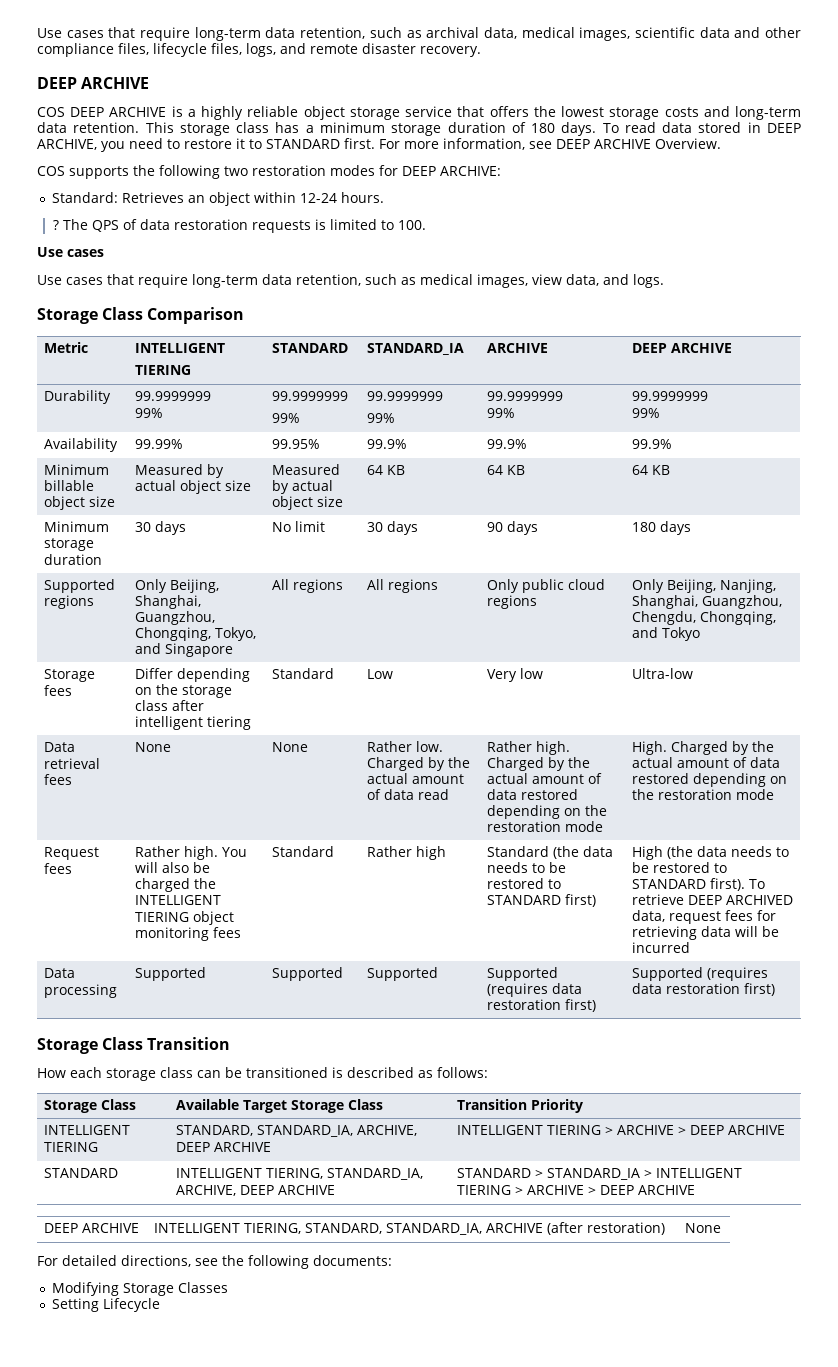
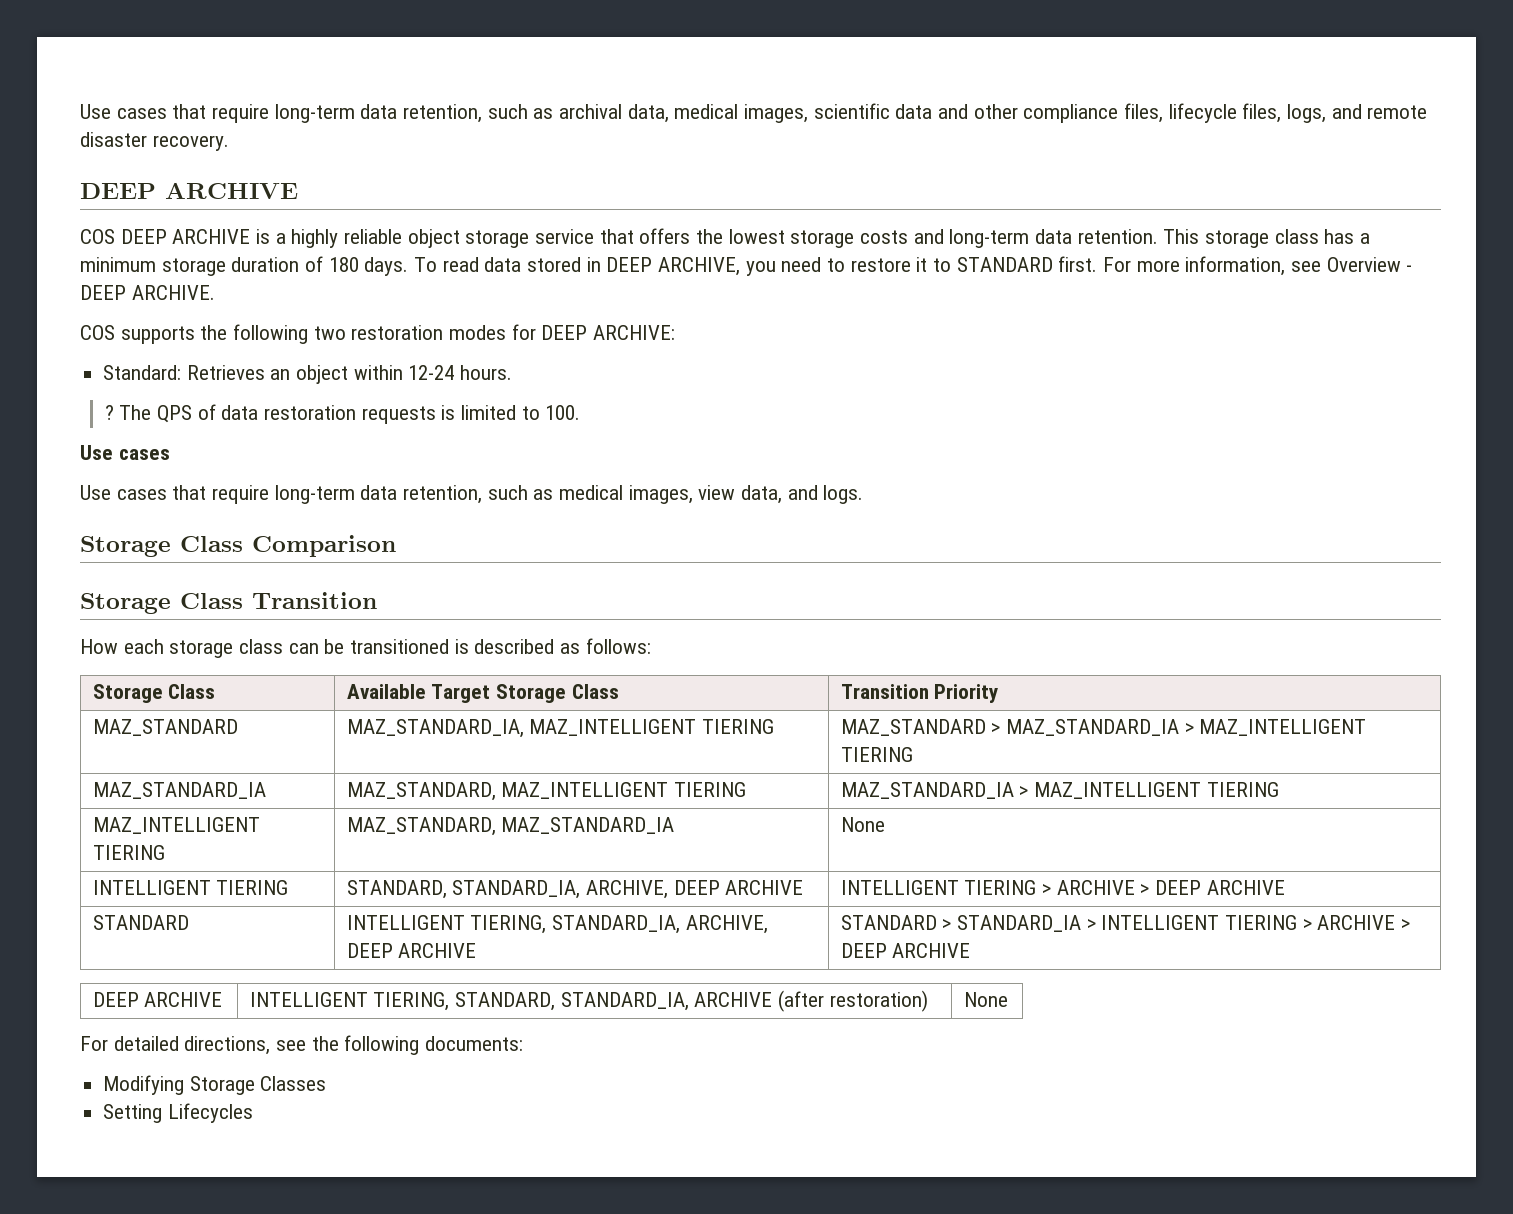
[555,138,721,149] DEEP ARCHIVE Overview. -> [1326,257,1413,272] [80,285,215,300] Overview - DEEP ARCHIVE.
[44,342,89,353] [135,343,226,353] [135,365,192,375] [272,343,349,353] [367,343,465,355] [487,343,549,353] [632,343,733,353] [44,390,112,404] [135,391,212,401] [135,408,164,418] [272,391,349,401] [272,413,301,423] [367,391,444,401] [367,413,396,423] [487,391,564,401] [487,408,516,418] [632,391,709,401] [632,408,661,418] [44,438,119,452] [135,439,184,449] [272,439,321,449] [367,439,408,449] [487,439,528,449] [632,439,673,449] [44,464,110,475] [44,480,95,491] [44,496,116,510] [135,464,225,478] [135,480,252,494] [272,464,341,475] [272,480,334,494] [272,496,344,510] [367,465,406,475] [487,465,526,475] [632,465,671,475] [44,521,110,532] [44,538,95,551] [44,554,103,565] [135,521,187,535] [272,521,326,532] [367,521,419,535] [487,521,539,535] [632,521,692,535] [44,579,116,593] [44,595,95,609] [135,579,220,593] [135,595,202,609] [135,611,216,625] [135,627,257,641] [135,643,234,657] [272,579,344,593] [367,579,439,593] [487,579,606,593] [487,595,538,609] [632,579,777,593] [632,595,783,609] [632,611,777,625] [632,627,701,641] [44,669,96,682] [44,685,73,696] [135,668,251,682] [135,684,233,698] [135,700,205,711] [135,716,252,730] [272,668,335,679] [367,669,394,679] [487,668,544,682] [632,668,694,679] [44,742,76,752] [44,758,101,769] [44,774,73,785] [135,742,172,752] [272,742,309,752] [367,741,444,752] [367,757,471,771] [367,773,465,784] [367,789,450,800] [487,741,571,755] [487,757,591,771] [487,773,603,784] [487,789,579,800] [487,805,608,819] [487,821,604,832] [632,741,775,755] [632,757,781,768] [632,773,788,787] [632,789,775,800] [44,847,100,860] [44,863,73,874] [135,846,248,860] [135,862,211,873] [135,878,217,892] [135,895,222,905] [135,911,235,925] [135,927,242,941] [272,846,335,857] [367,846,447,860] [487,846,614,859] [487,862,567,873] [487,878,562,889] [487,894,597,907] [632,846,790,860] [632,862,728,873] [632,878,766,891] [632,894,794,905] [632,910,777,924] [632,926,780,940] [632,942,691,953] [44,968,76,978] [44,984,118,998] [135,967,207,981] [272,967,344,981] [367,967,439,981] [487,967,559,981] [487,983,583,997] [487,999,597,1012] [632,967,769,981] [632,983,776,996] // Metric | INTELLIGENT // TIERING | STANDARD | STANDARD_IA | ARCHIVE | DEEP ARCHIVE // Durability | 99.9999999 // 99% | 99.9999999 // 99% | 99.9999999 // 99% | 99.9999999 // 99% | 99.9999999 // 99% // Availability | 99.99% | 99.95% | 99.9% | 99.9% | 99.9% // Minimum billable object size | Measured by actual object size | Measured by actual object size | 64 KB | 64 KB | 64 KB // Minimum storage duration | 30 days | No limit | 30 days | 90 days | 180 days // Supported regions | Only Beijing, Shanghai, Guangzhou, Chongqing, Tokyo, and Singapore | All regions | All regions | Only public cloud regions | Only Beijing, Nanjing, Shanghai, Guangzhou, Chengdu, Chongqing, and Tokyo // Storage fees | Differ depending on the storage class after intelligent tiering | Standard | Low | Very low | Ultra-low // Data retrieval fees | None | None | Rather low. Charged by the actual amount of data read | Rather high. Charged by the actual amount of data restored depending on the restoration mode | High. Charged by the actual amount of data restored depending on the restoration mode // Request fees | Rather high. You will also be charged the INTELLIGENT TIERING object monitoring fees | Standard | Rather high | Standard (the data needs to be restored to STANDARD first) | High (the data needs to be restored to STANDARD first). To retrieve DEEP ARCHIVED data, request fees for retrieving data will be incurred // Data processing | Supported | Supported | Supported | Supported (requires data restoration first) | Supported (requires data restoration first) -> (396, 546) none
(584, 1106) none -> [92,719,238,736] [346,719,774,738] [840,719,1367,736] [840,747,913,762] [92,782,266,799] [346,782,746,801] [840,782,1279,799] [92,817,260,834] [92,845,165,860] [346,817,675,836] [840,817,885,832] // MAZ_STANDARD | MAZ_STANDARD_IA, MAZ_INTELLIGENT TIERING | MAZ_STANDARD > MAZ_STANDARD_IA > MAZ_INTELLIGENT TIERING // MAZ_STANDARD_IA | MAZ_STANDARD, MAZ_INTELLIGENT TIERING | MAZ_STANDARD_IA > MAZ_INTELLIGENT TIERING // MAZ_INTELLIGENT TIERING | MAZ_STANDARD, MAZ_STANDARD_IA | None
[102,1298,160,1312] Lifecycle -> [167,1103,253,1123] Lifecycles

